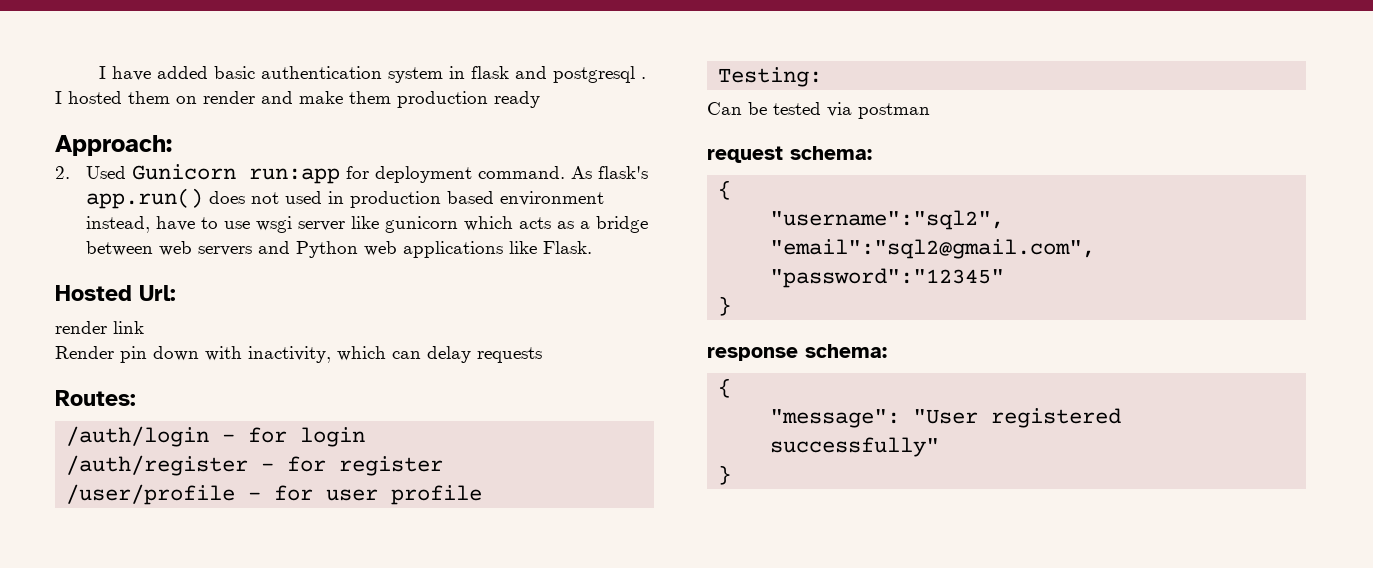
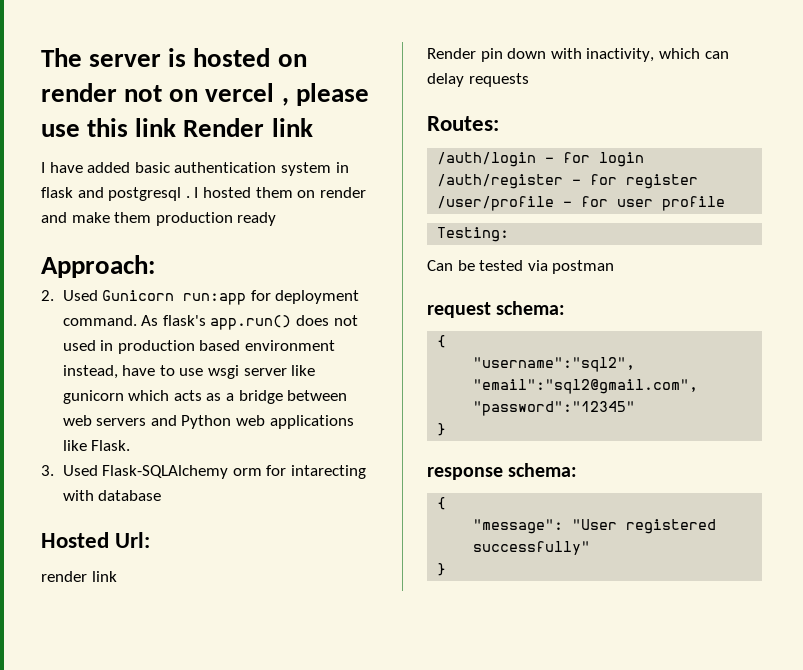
(98, 72) none -> [41,48,307,67] [41,83,369,106] [41,118,313,137] The server is hosted on render not on vercel , please use this link Render link //
(593, 247) none -> [41,465,366,479] [62,490,162,501] // 3. Used Flask-SQLAlchemy orm for intarecting with database

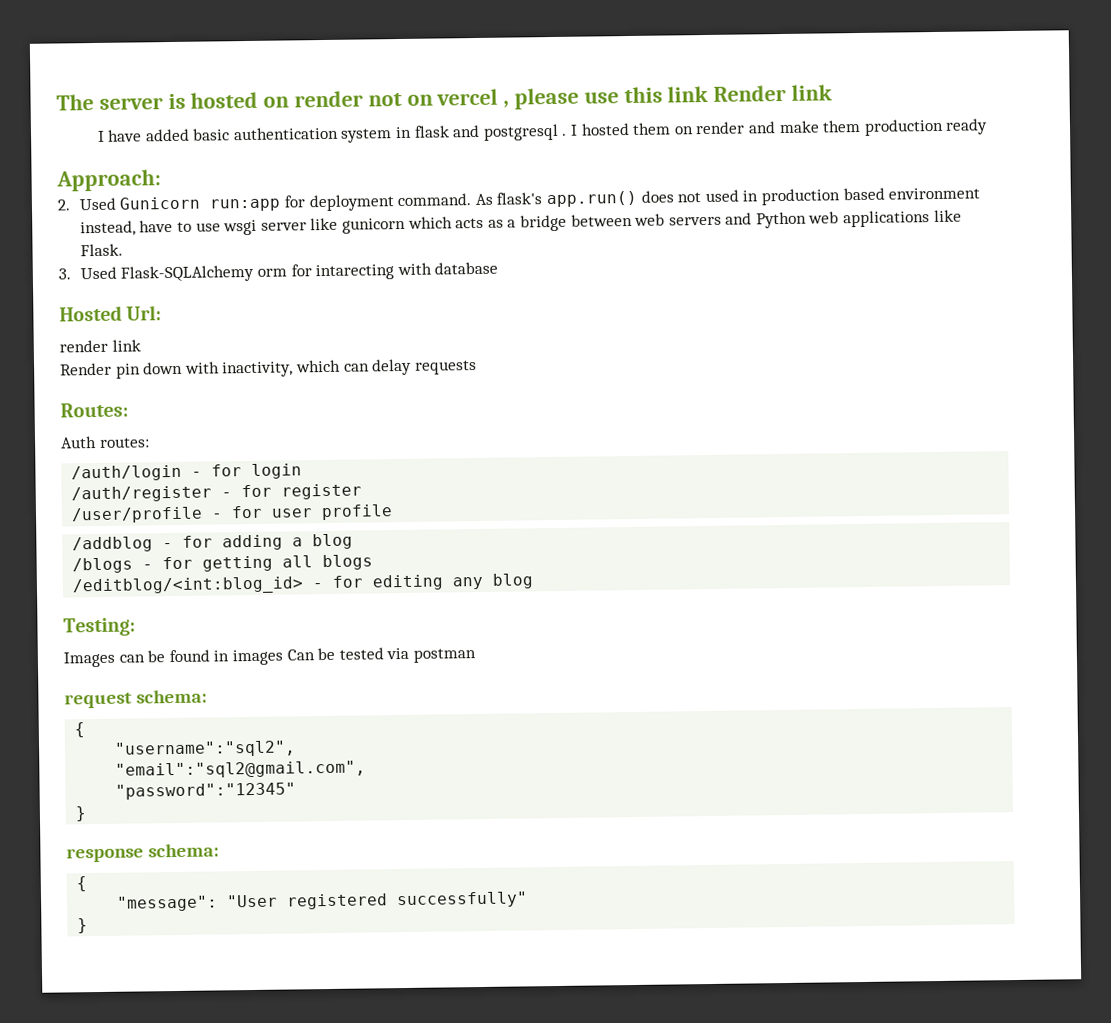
(499, 123) none -> [60,436,150,449] // Auth routes:
[437,227,510,242] Testing: // -> [72,533,354,553] [72,554,374,574] [72,573,535,596] [63,617,136,637] [63,649,283,668] /addblog - for adding a blog // /blogs - for getting all blogs // /editblog/<int:blog_id> - for editing any blog // Testing: // Images can be found in images

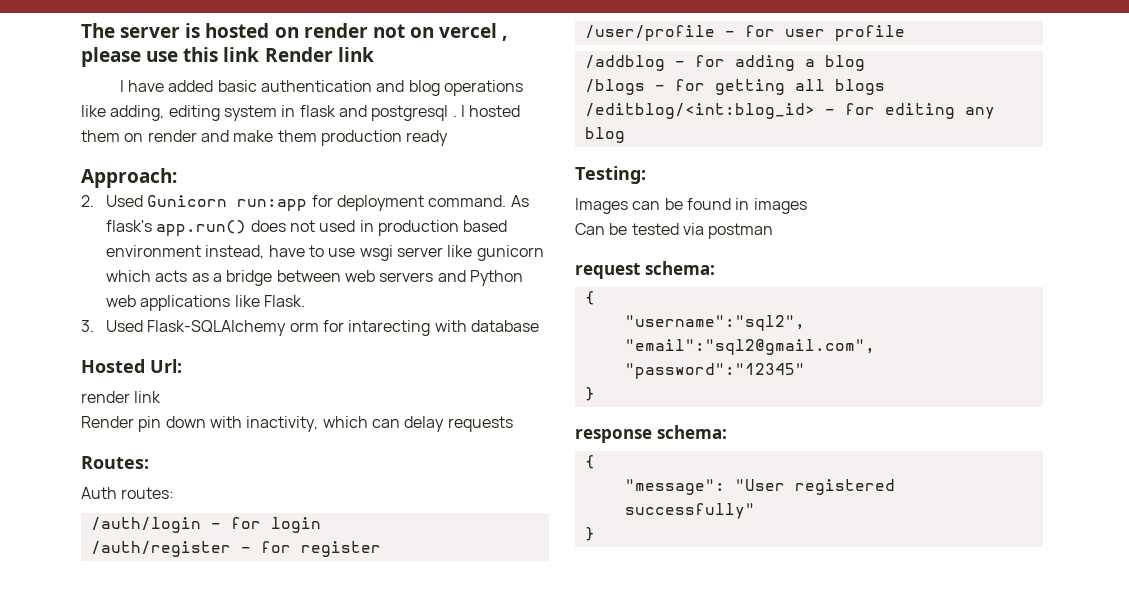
(339, 133) none -> [376,80,523,96] [81,105,220,121] and blog operations like adding, editing
(283, 657) none -> (807, 206) //

